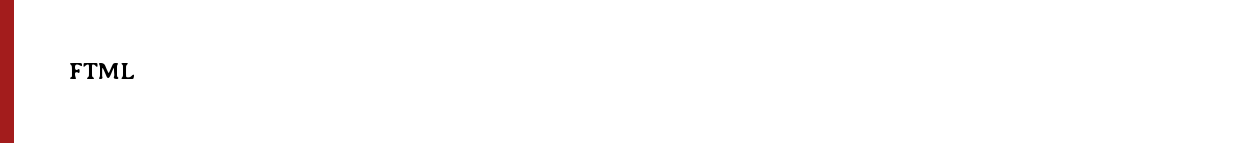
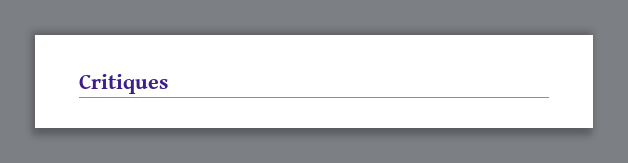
[69,63,135,79] FTML -> [79,74,168,94] Critiques

